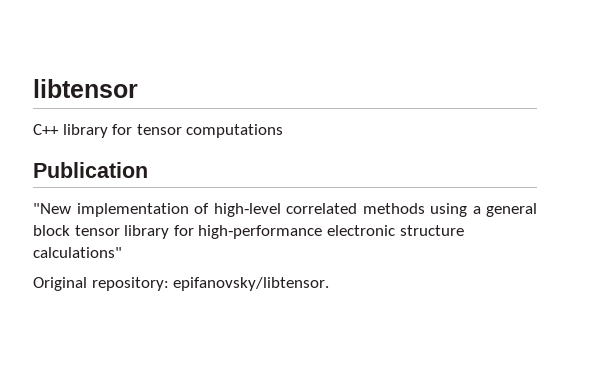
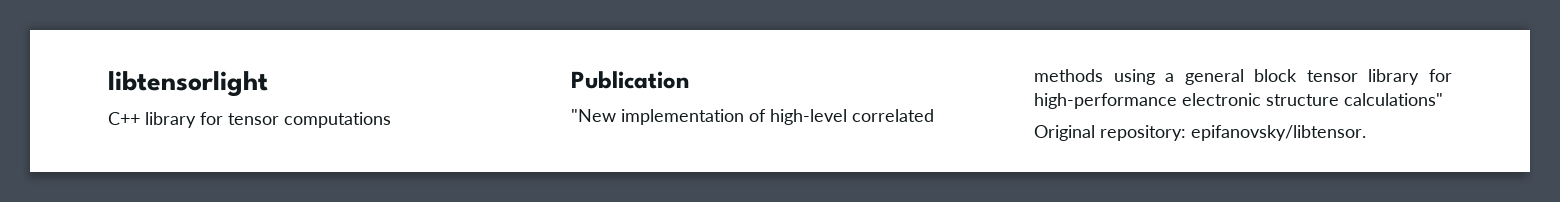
[33,79,138,98] libtensor -> [108,71,268,97] libtensorlight

